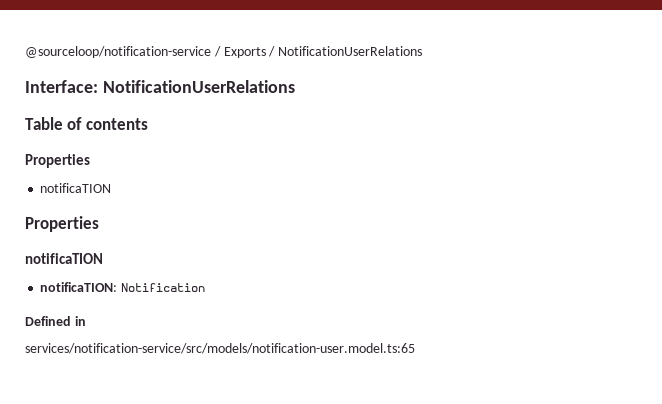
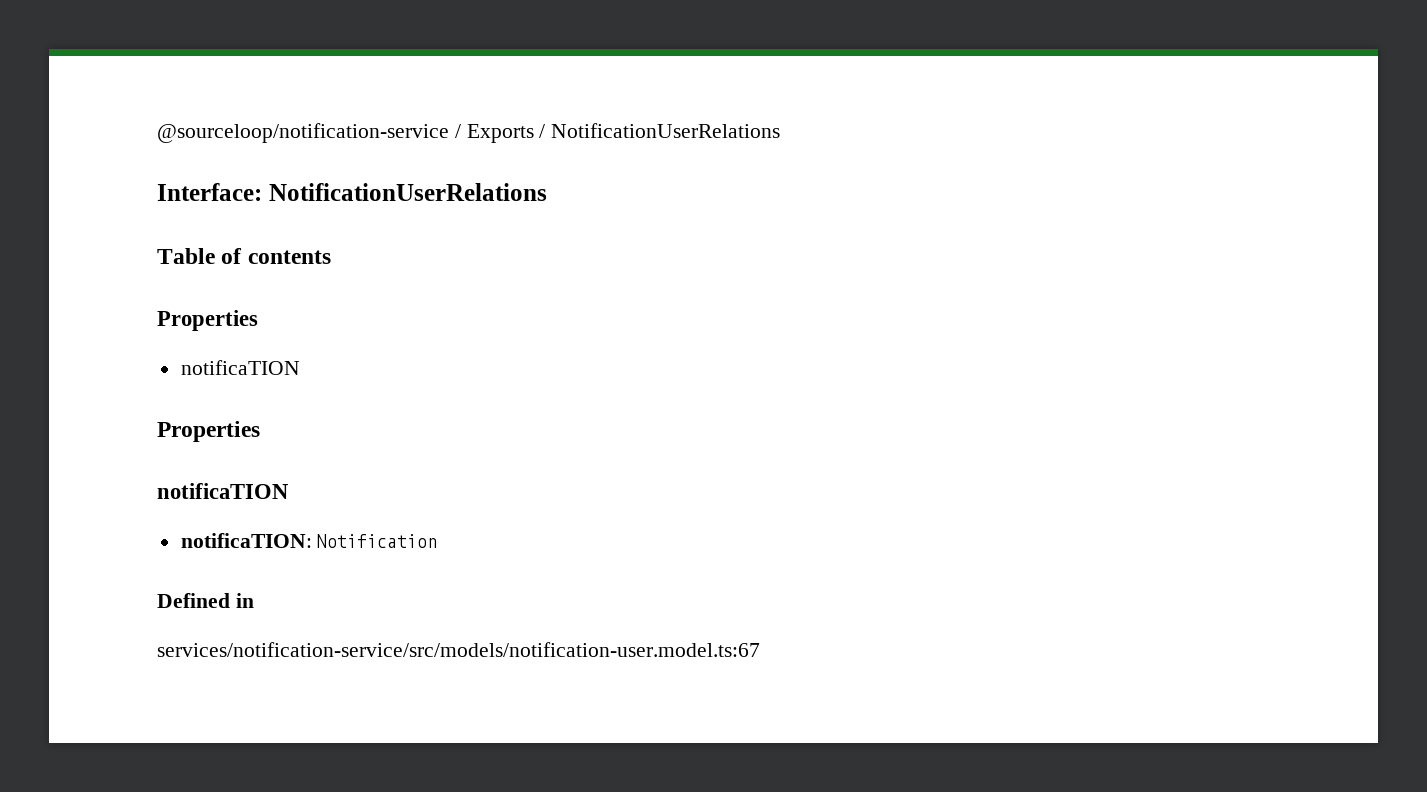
[25,343,415,354] services/notification-service/src/models/notification-user.model.ts:65 -> [157,642,760,657] services/notification-service/src/models/notification-user.model.ts:67

